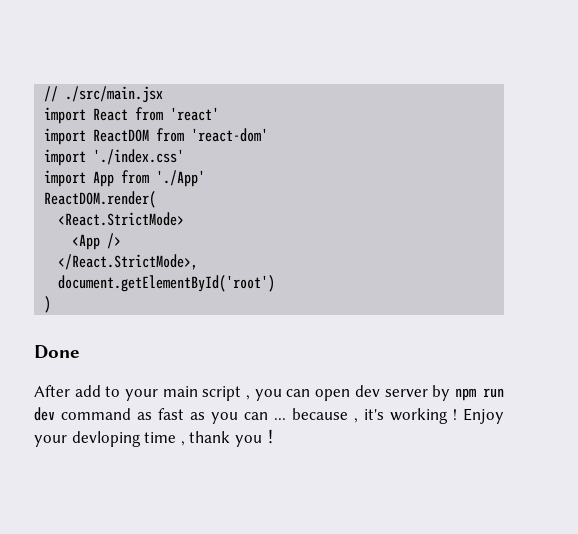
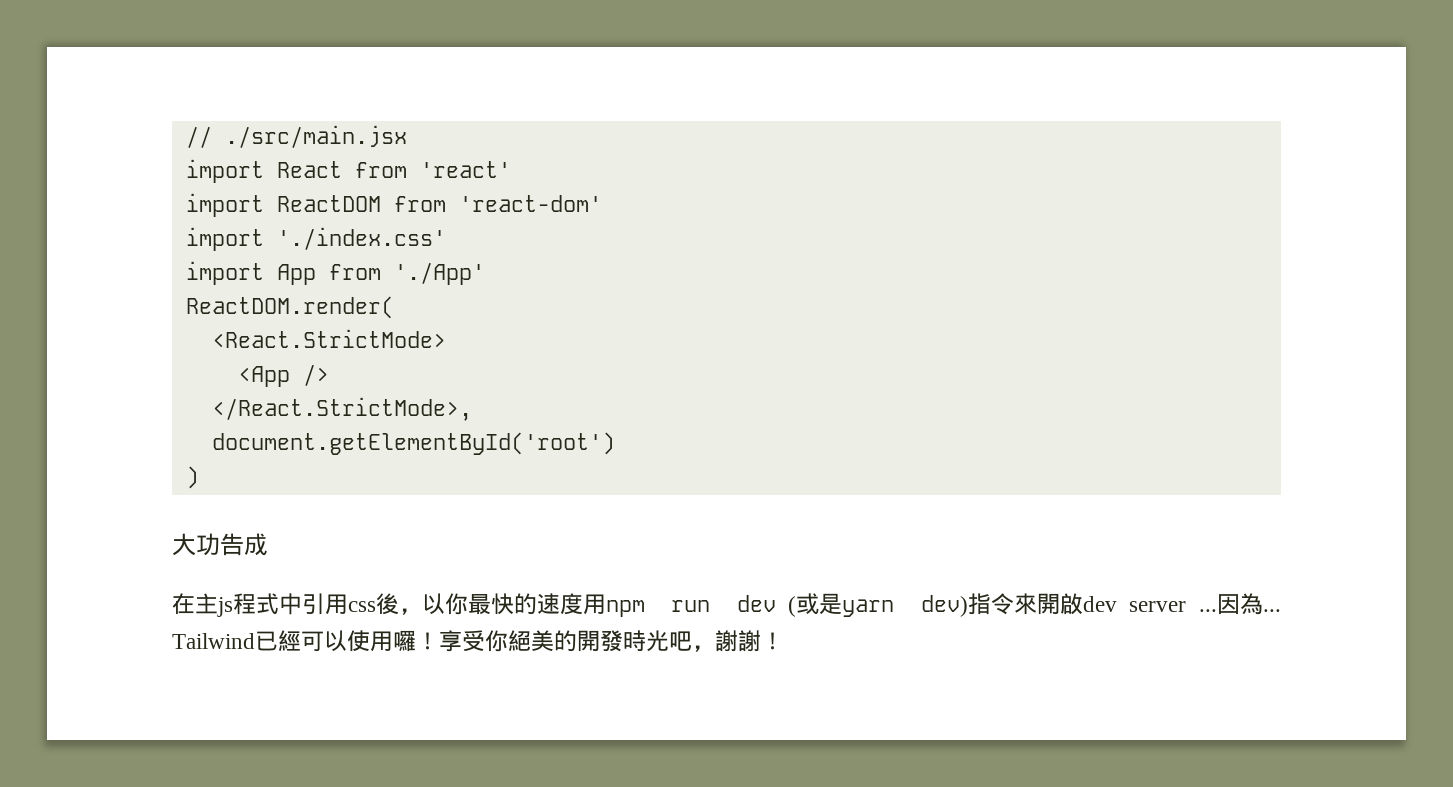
[34,345,80,359] [34,385,504,401] [34,407,504,424] [34,431,262,447] Done // After add to your main script , you can open dev server by npm run dev command as fast as you can ... because , it's working ! Enjoy your devloping time , thank you -> [172,533,268,556] [172,593,1281,617] [172,630,761,652] 大功告成 // 在主js程式中引用css後，以你最快的速度用npm run dev (或是yarn dev)指令來開啟dev server ...因為... Tailwind已經可以使用囉！享受你絕美的開發時光吧，謝謝

